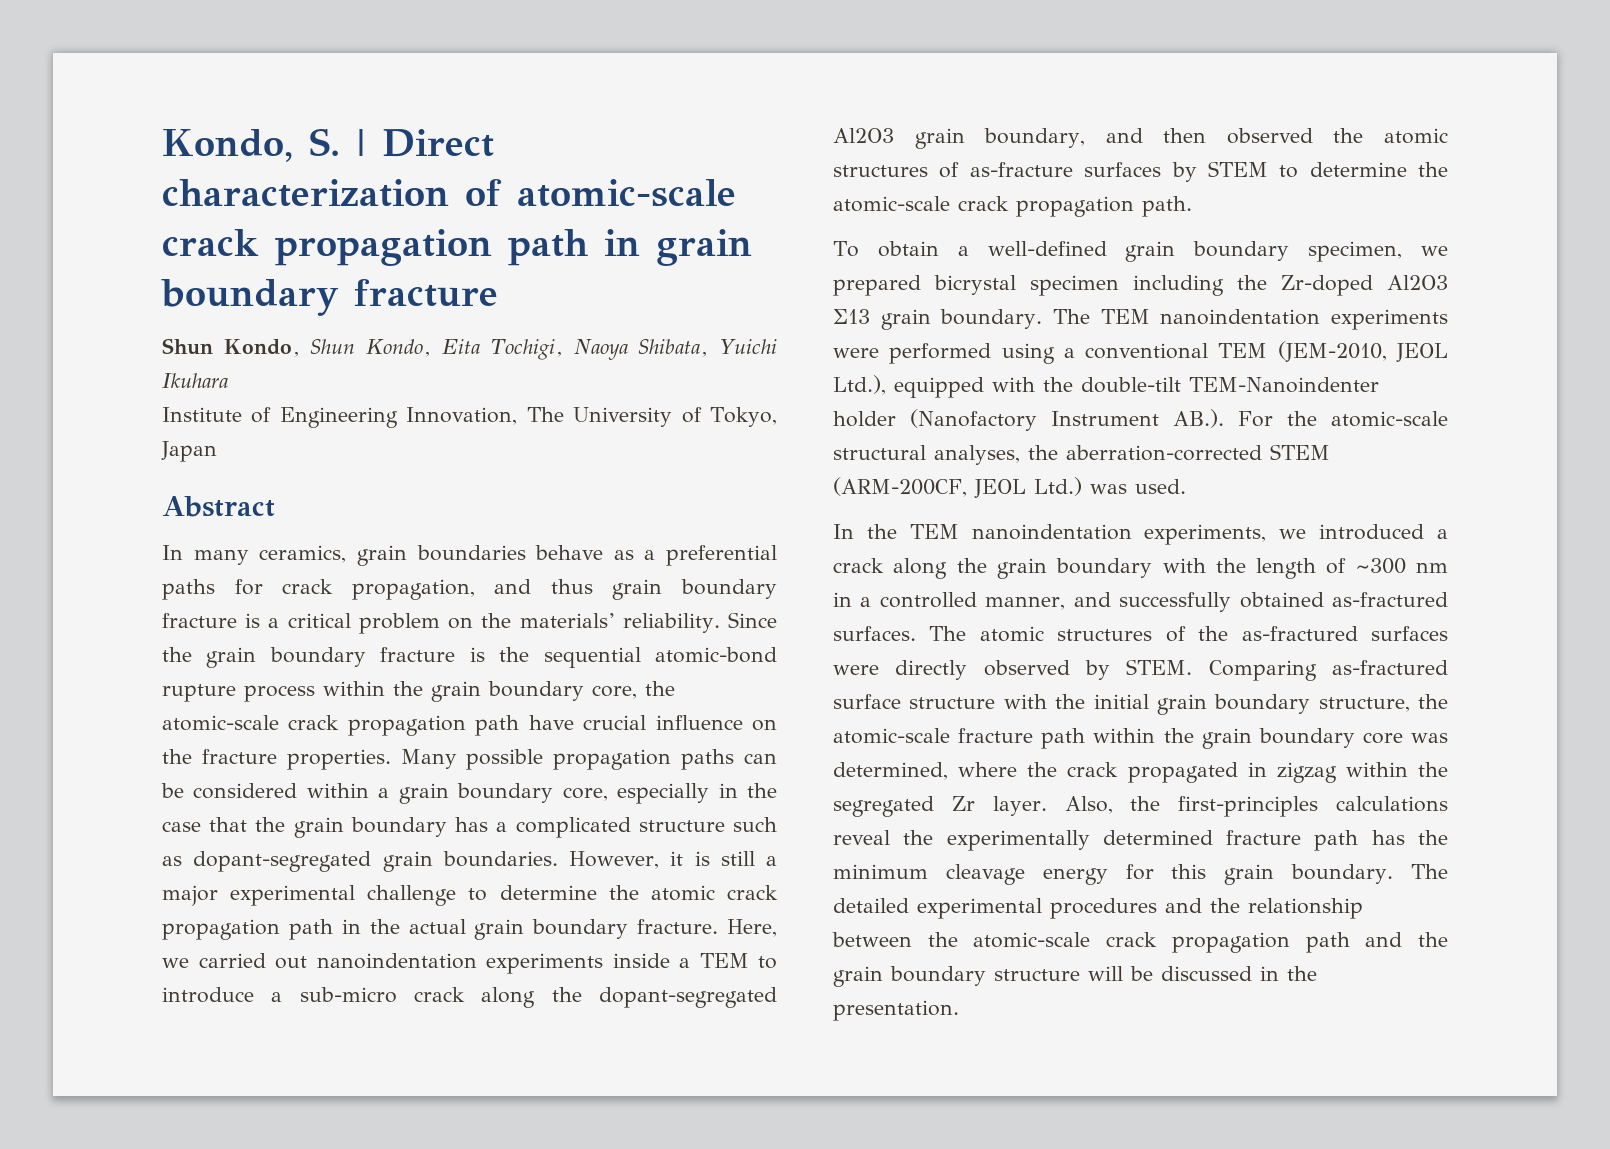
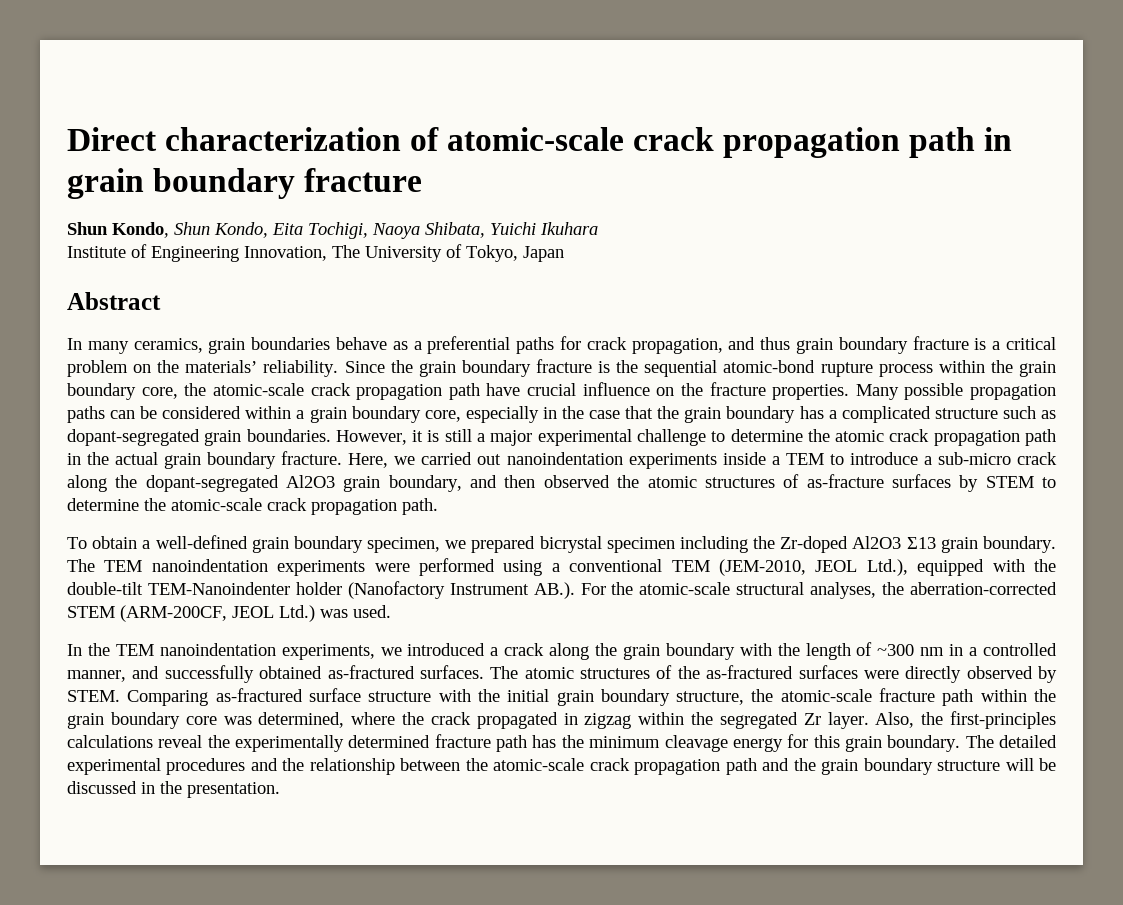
[162,128,366,162] Kondo, S. | -> (67, 139) none

